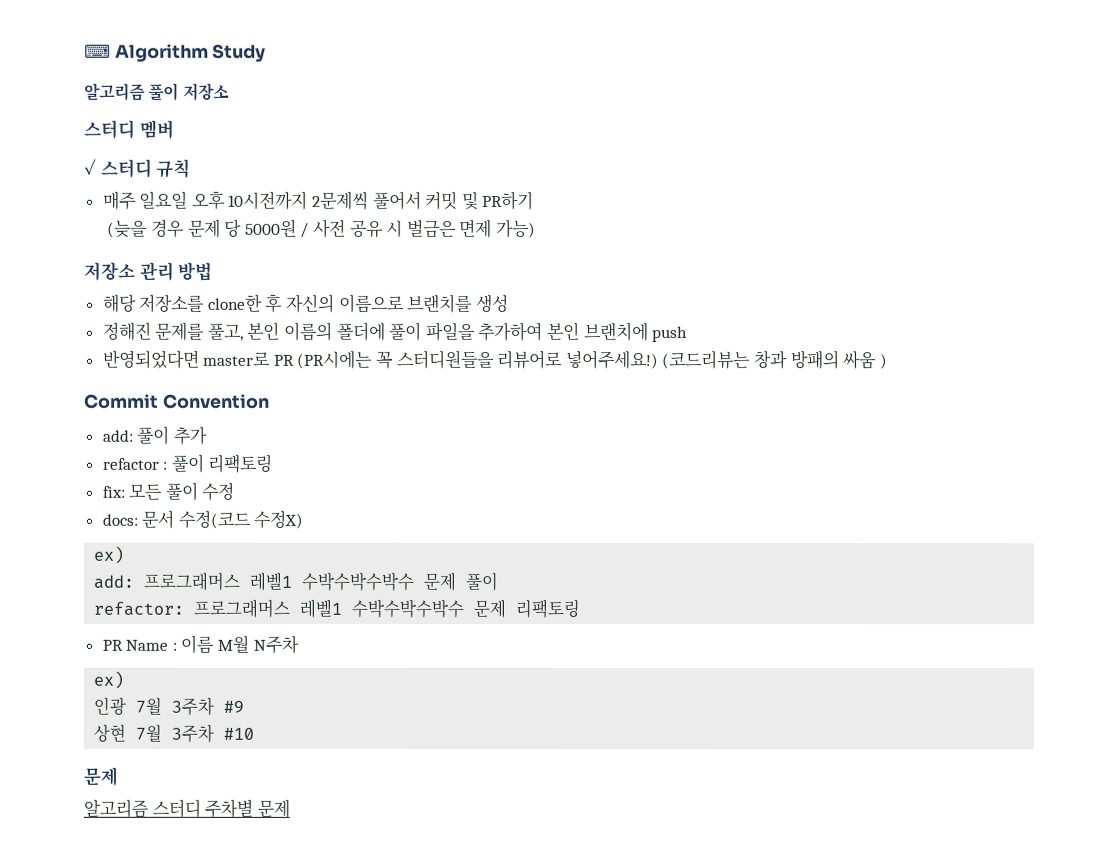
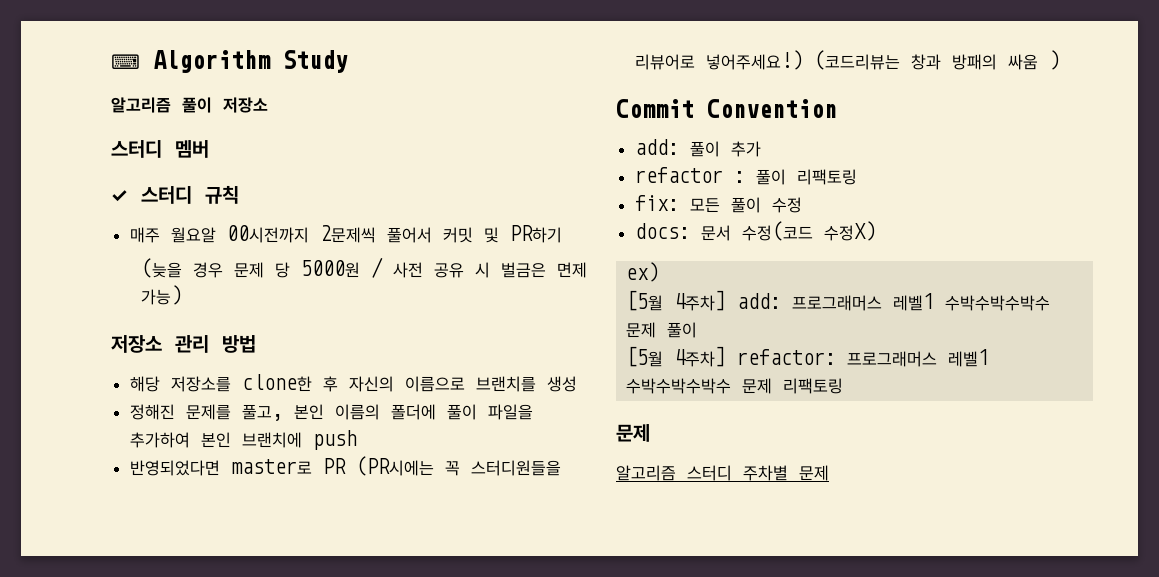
[139,190,309,210] 일요일 오후 10시전까지 -> [170,225,309,243] 월요알 00시전까지
(125, 554) none -> [626,290,727,311] [5월 4주차]
(499, 581) none -> [626,346,727,367] [5월 4주차]
[101,634,299,654] [93,670,125,689] [93,696,245,716] [93,723,255,743] // PR Name : 이름 M월 N주차 // ex) // 인광 7월 3주차 #9 // 상현 7월 3주차 #10 -> (844, 386) none

